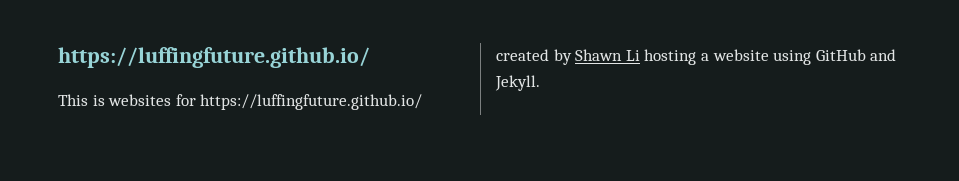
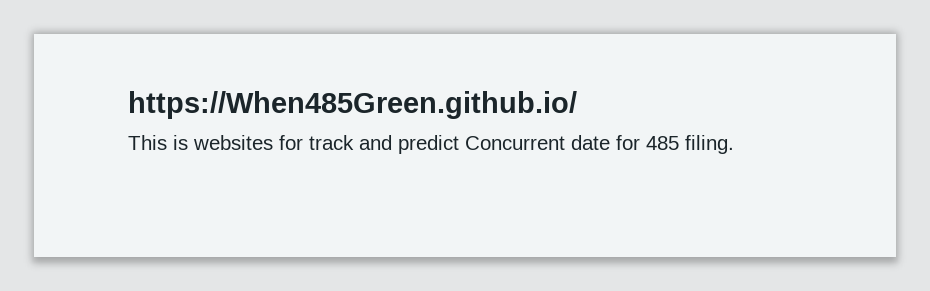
[58,47,370,68] https://luffingfuture.github.io/ -> [128,91,577,119] https://When485Green.github.io/
[200,94,423,110] [496,49,897,65] [495,75,540,91] https://luffingfuture.github.io/ created by Shawn Li hosting a website using GitHub and Jekyll. -> [309,135,734,154] track and predict Concurrent date for 485 filing.

